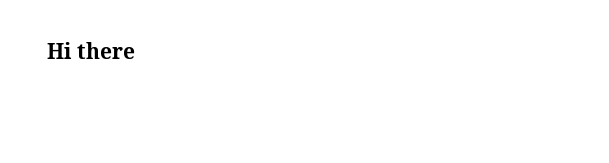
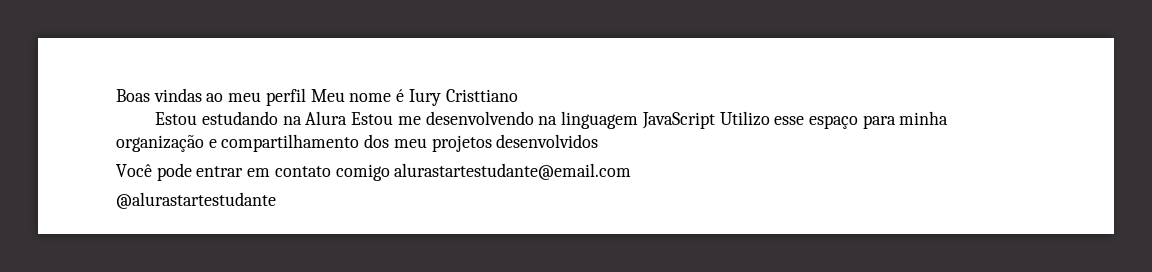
[47,42,135,59] Hi there -> [116,88,518,106] [155,111,949,129] [116,134,599,152] [116,163,632,181] [116,192,276,209] Boas vindas ao meu perfil Meu nome é Iury Cristtiano // Estou estudando na Alura Estou me desenvolvendo na linguagem JavaScript Utilizo esse espaço para minha organização e compartilhamento dos meu projetos desenvolvidos // Você pode entrar em contato comigo alurastartestudante@email.com // @alurastartestudante

